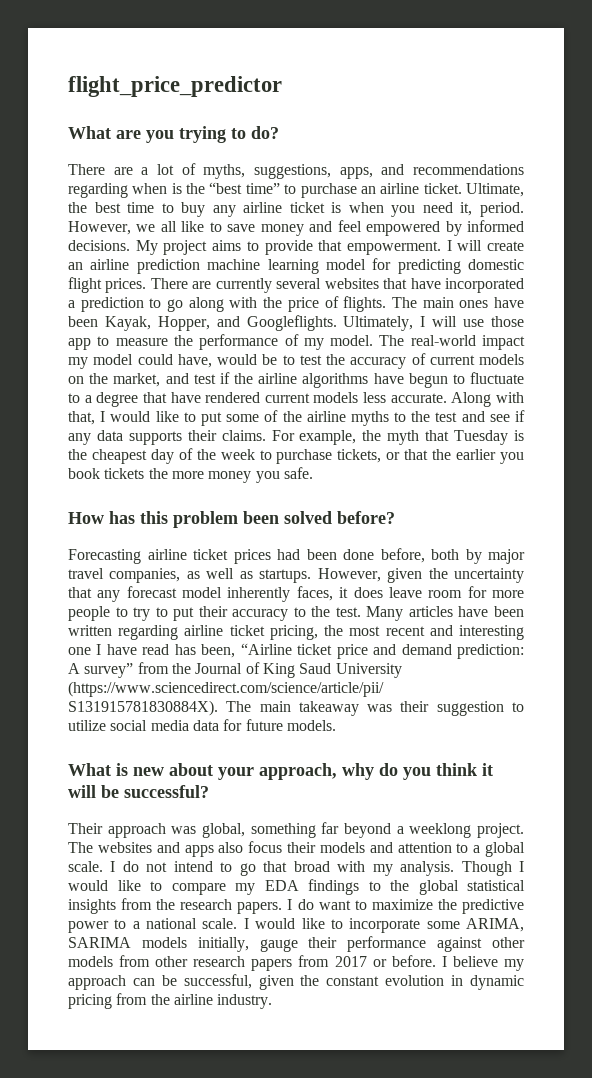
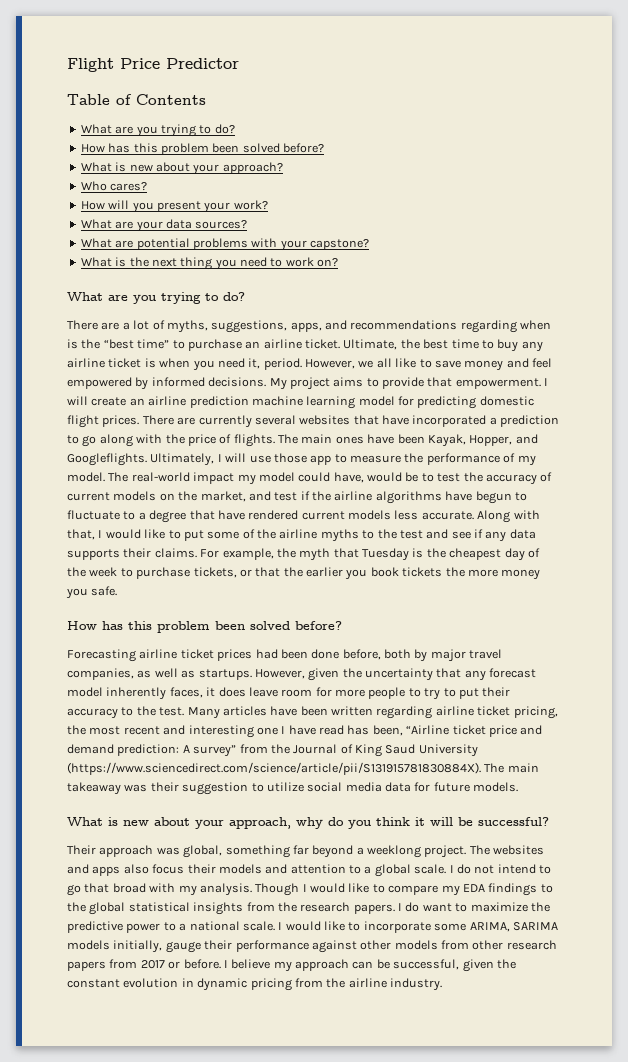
[68,76,282,97] flight_price_predictor -> [67,58,239,72] [67,94,206,105] [80,124,235,137] [80,143,324,155] [80,162,283,175] [80,181,148,191] [80,200,268,213] [80,219,248,232] [80,238,369,251] [80,257,339,270] Flight Price Predictor // Table of Contents // What are you trying to do? // How has this problem been solved before? // What is new about your approach? // Who cares? // How will you present your work? // What are your data sources? // What are potential problems with your capstone? // What is the next thing you need to work on?

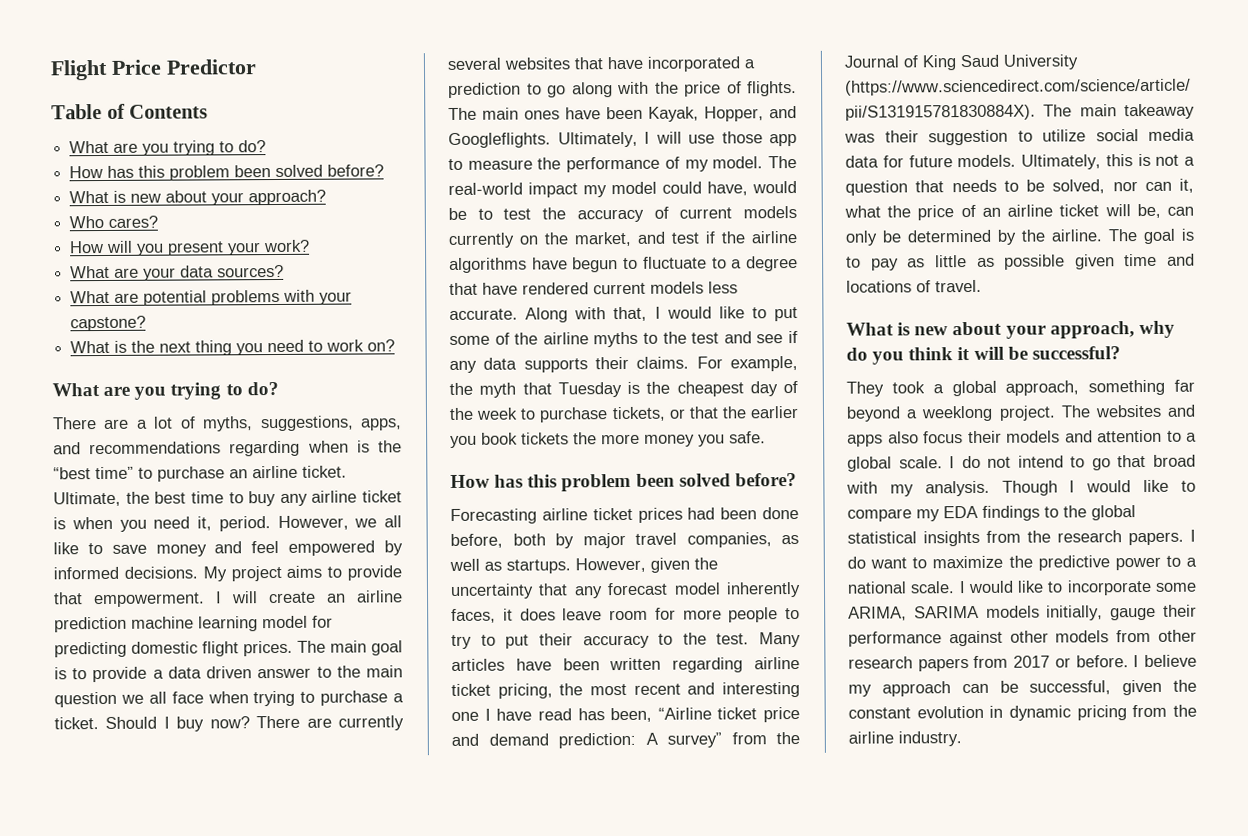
(140, 421) none -> [297,640,403,656] [54,665,404,683] [54,690,404,708] [54,716,250,732] The main goal is to provide a data driven answer to the main question we all face when trying to purchase a ticket. Should I buy now?
(157, 496) none -> [448,232,515,249] currently
(519, 787) none -> [1021,153,1195,170] [845,178,1194,196] [844,203,1194,221] [845,228,1194,246] [846,253,1195,271] [846,279,982,293] Ultimately, this is not a question that needs to be solved, nor can it, what the price of an airline ticket will be, can only be determined by the airline. The goal is to pay as little as possible given time and locations of travel.
[67,845,223,858] Their approach was global, -> [846,380,1080,397] They took a global approach,

